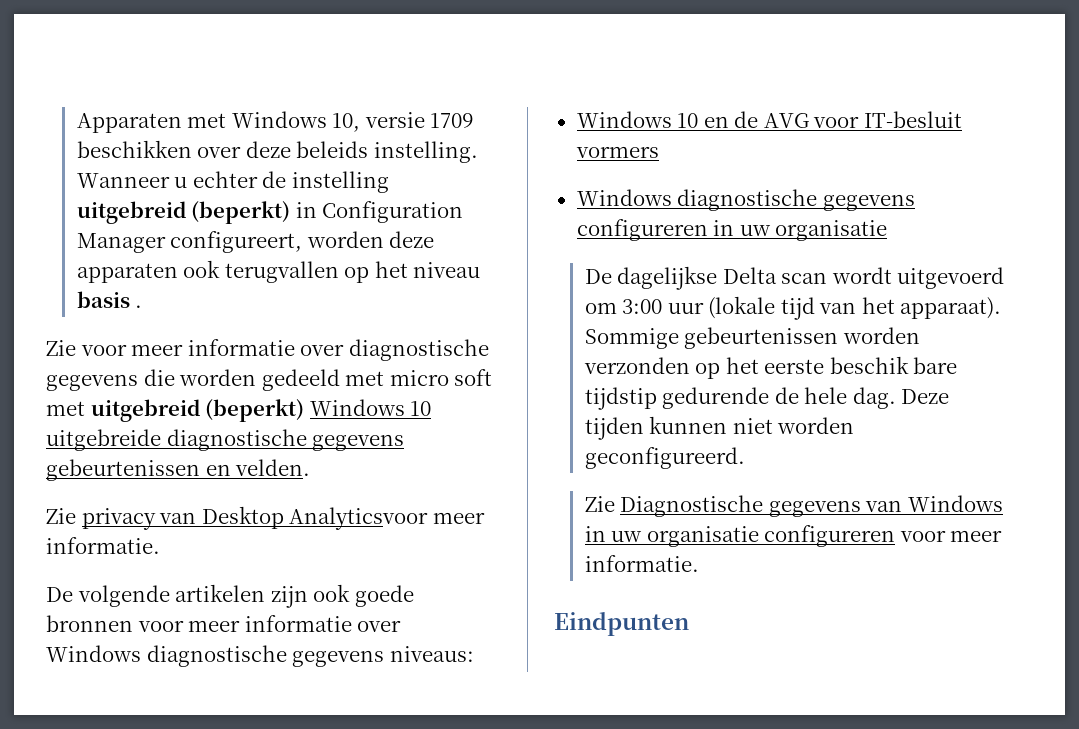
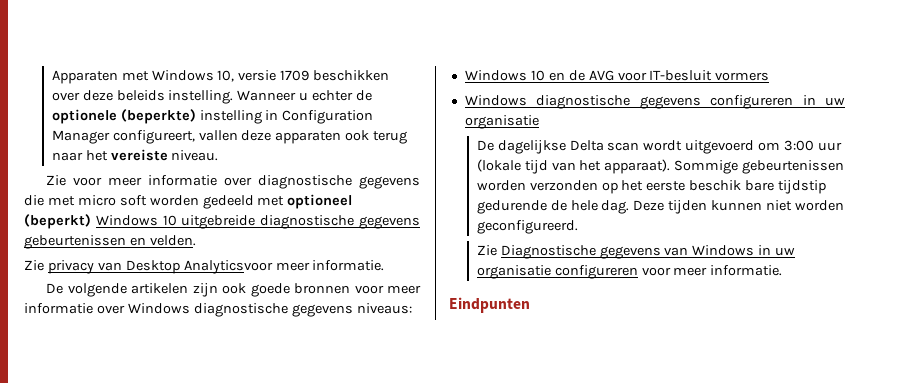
[291,171,389,193] [76,201,291,224] instelling uitgebreid (beperkt) -> [51,109,262,124] optionele (beperkte) instelling
[306,231,384,248] worden -> [198,130,238,141] vallen
[224,261,481,283] [76,291,143,308] terugvallen op het niveau basis . -> [373,131,408,144] [51,149,219,161] terug naar het vereiste niveau.
[179,369,493,391] [46,399,200,422] worden gedeeld met micro soft met uitgebreid -> [47,194,353,209] met micro soft worden gedeeld met optioneel

